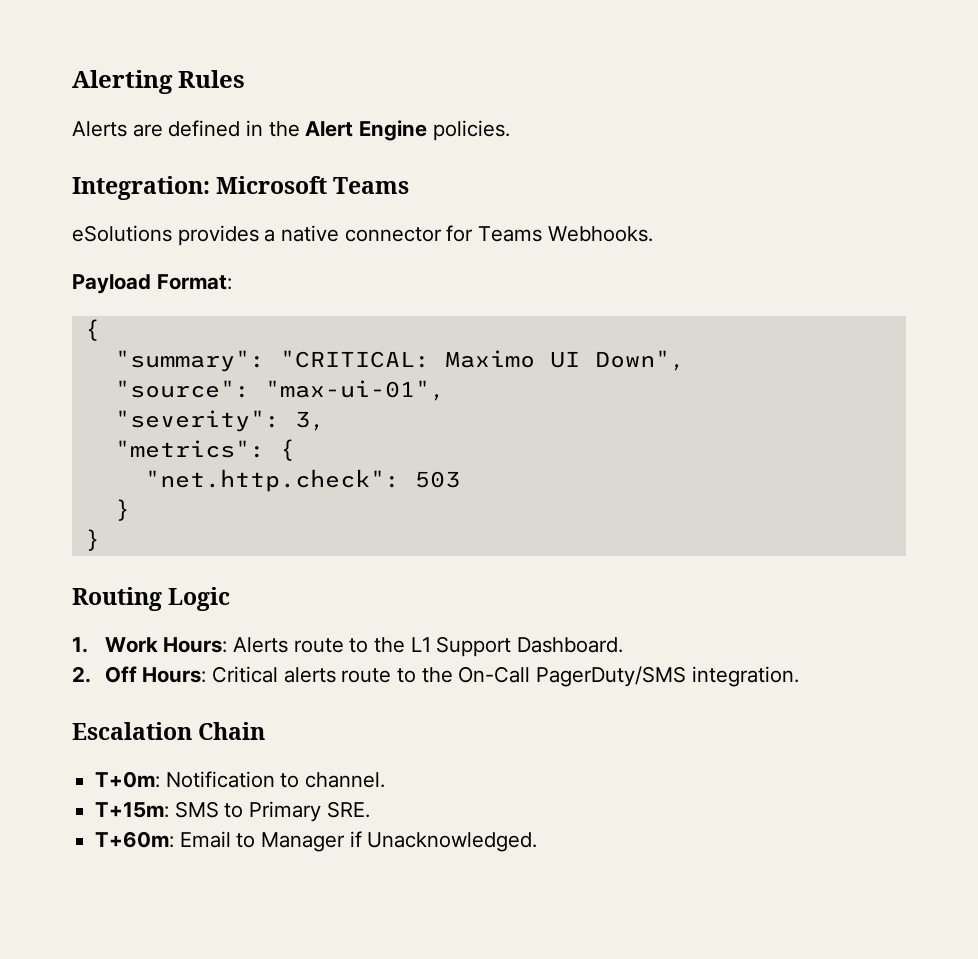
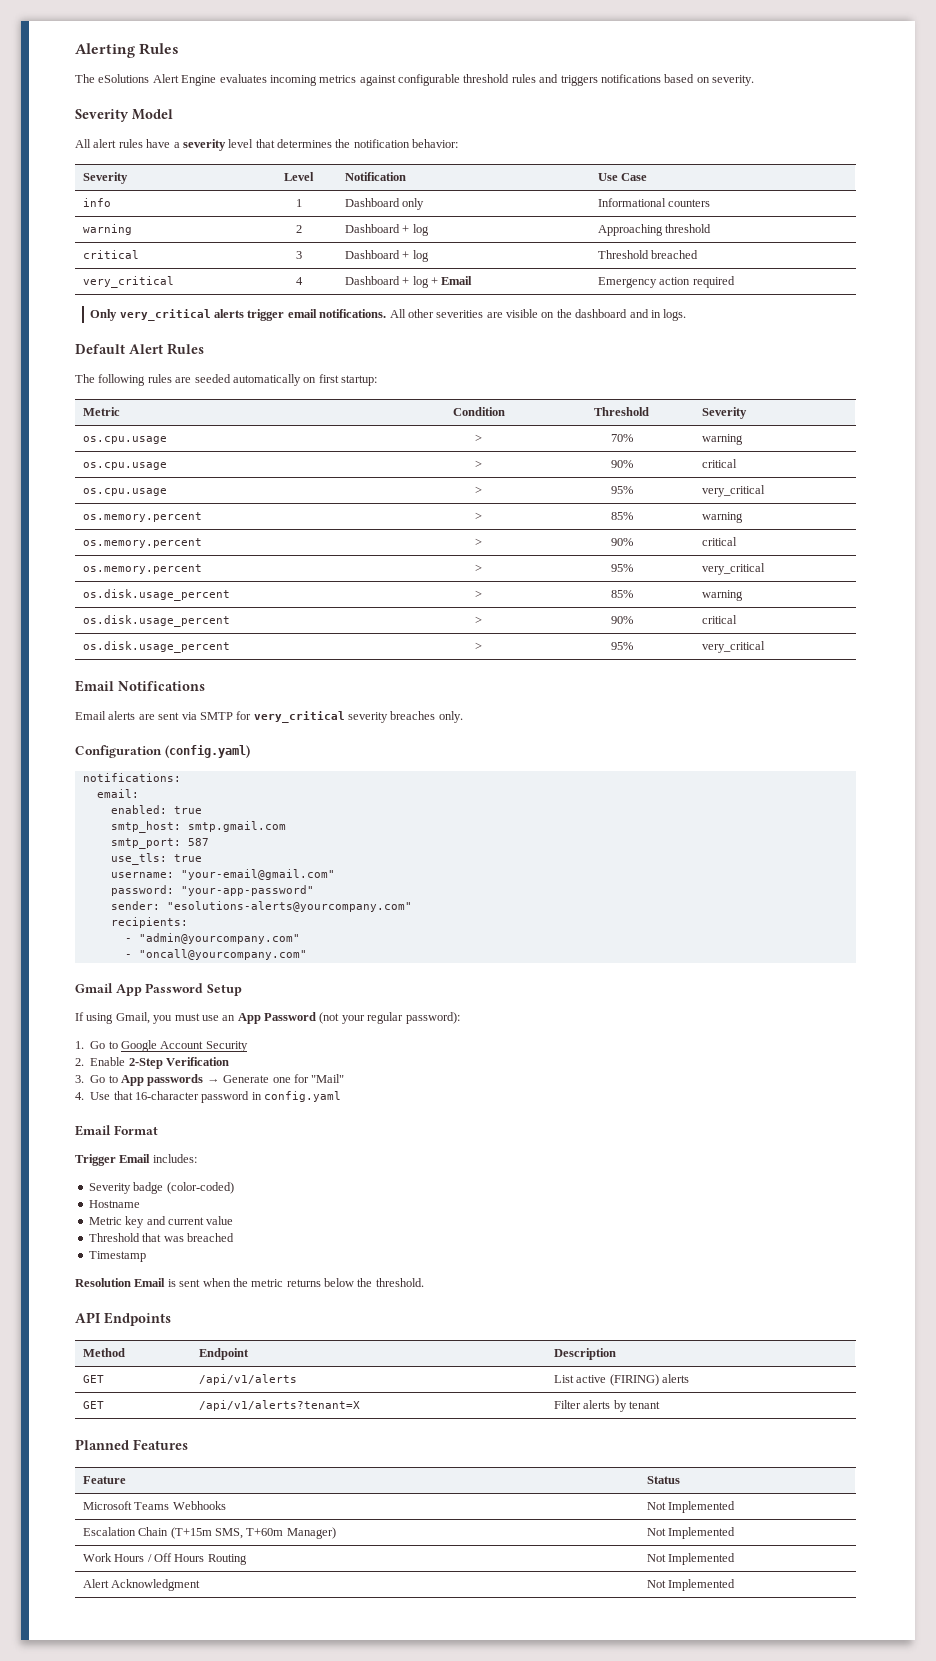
[72,120,510,141] [72,176,410,200] [72,225,653,246] [72,274,232,294] [84,319,100,341] [114,350,685,372] [114,380,445,401] [114,410,325,432] [114,439,295,461] [144,469,460,492] [114,499,130,521] [84,529,100,551] [72,587,231,611] [72,636,623,657] [72,666,799,687] [72,722,266,740] [95,771,386,788] [95,801,370,822] [95,831,538,852] Alerts are defined in the Alert Engine policies. // Integration: Microsoft Teams // eSolutions provides a native connector for Teams Webhooks. // Payload Format: // { // "summary": "CRITICAL: Maximo UI Down", // "source": "max-ui-01", // "severity": 3, // "metrics": { // "net.http.check": 503 // } // } // Routing Logic // 1. Work Hours: Alerts route to the L1 Support Dashboard. // 2. Off Hours: Critical alerts route to the On-Call PagerDuty/SMS integration. // Escalation Chain // T+0m: Notification to channel. // T+15m: SMS to Primary SRE. // T+60m: Email to Manager if Unacknowledged. -> [75,74,754,86] [75,109,173,122] [75,139,459,151] [82,172,128,184] [284,172,314,181] [344,172,406,181] [597,173,648,181] [82,198,111,207] [295,199,302,207] [344,198,425,210] [597,198,711,207] [82,224,132,235] [295,225,302,233] [344,224,429,236] [597,224,712,236] [82,250,139,259] [295,251,302,259] [344,250,429,262] [597,250,699,259] [82,276,174,288] [295,277,303,285] [344,276,473,288] [597,276,735,288] [90,309,687,321] [75,343,204,355] [75,374,377,386] [82,407,120,416] [452,407,505,416] [594,407,649,416] [701,407,747,419] [82,436,167,444] [474,434,482,442] [610,434,633,442] [701,434,743,445] [82,462,167,470] [474,460,482,468] [610,460,633,468] [701,459,737,468] [82,488,167,496] [474,486,482,494] [610,486,633,494] [701,485,765,497] [82,512,202,522] [474,512,482,520] [610,512,633,520] [701,512,743,523] [82,538,202,548] [474,538,482,546] [610,538,633,546] [701,537,737,546] [82,564,202,574] [474,564,482,572] [610,564,633,572] [701,563,765,575] [82,589,230,601] [474,590,482,598] [610,590,633,598] [701,590,743,601] [82,615,230,627] [474,616,482,624] [610,616,633,624] [701,615,737,624] [82,641,230,653] [474,642,482,650] [610,642,633,650] [701,641,765,653] [75,680,205,692] [75,711,463,723] [75,745,250,758] [82,773,181,782] [96,789,139,798] [110,805,202,814] [110,821,286,833] [110,838,209,849] [110,853,202,865] [110,869,335,880] [110,885,314,896] [110,901,412,912] [110,917,188,928] [124,933,300,944] [124,949,307,960] [75,983,242,996] [75,1012,460,1024] [75,1040,248,1052] [75,1057,230,1069] [75,1074,345,1086] [75,1091,342,1103] [75,1125,158,1136] [75,1154,197,1166] [88,1182,234,1194] [88,1200,140,1208] [88,1216,234,1228] [88,1233,234,1242] [88,1251,146,1262] [75,1278,424,1287] [75,1312,171,1326] [82,1348,125,1357] [198,1348,249,1360] [553,1348,616,1360] [82,1375,104,1383] [198,1374,297,1385] [553,1374,689,1386] [82,1401,104,1409] [198,1400,360,1411] [553,1400,660,1412] [75,1439,188,1450] [82,1476,126,1484] [646,1476,680,1484] [82,1501,226,1510] [646,1501,736,1513] [82,1527,336,1539] [646,1527,736,1539] [82,1553,247,1565] [646,1553,736,1565] [82,1579,201,1591] [646,1579,736,1591] The eSolutions Alert Engine evaluates incoming metrics against configurable threshold rules and triggers notifications based on severity. // Severity Model // All alert rules have a severity level that determines the notification behavior: // Severity | Level | Notification | Use Case // info | 1 | Dashboard only | Informational counters // warning | 2 | Dashboard + log | Approaching threshold // critical | 3 | Dashboard + log | Threshold breached // very_critical | 4 | Dashboard + log + Email | Emergency action required // Only very_critical alerts trigger email notifications. All other severities are visible on the dashboard and in logs. // Default Alert Rules // The following rules are seeded automatically on first startup: // Metric | Condition | Threshold | Severity // os.cpu.usage | > | 70% | warning // os.cpu.usage | > | 90% | critical // os.cpu.usage | > | 95% | very_critical // os.memory.percent | > | 85% | warning // os.memory.percent | > | 90% | critical // os.memory.percent | > | 95% | very_critical // os.disk.usage_percent | > | 85% | warning // os.disk.usage_percent | > | 90% | critical // os.disk.usage_percent | > | 95% | very_critical // Email Notifications // Email alerts are sent via SMTP for very_critical severity breaches only. // Configuration (config.yaml) // notifications: // email: // enabled: true // smtp_host: smtp.gmail.com // smtp_port: 587 // use_tls: true // username: "your-email@gmail.com" // password: "your-app-password" // sender: "esolutions-alerts@yourcompany.com" // recipients: // - "admin@yourcompany.com" // - "oncall@yourcompany.com" // Gmail App Password Setup // If using Gmail, you must use an App Password (not your regular password): // 1. Go to Google Account Security // 2. Enable 2-Step Verification // 3. Go to App passwords → Generate one for "Mail" // 4. Use that 16-character password in config.yaml // Email Format // Trigger Email includes: // Severity badge (color-coded) // Hostname // Metric key and current value // Threshold that was breached // Timestamp // Resolution Email is sent when the metric returns below the threshold. // API Endpoints // Method | Endpoint | Description // GET | /api/v1/alerts | List active (FIRING) alerts // GET | /api/v1/alerts?tenant=X | Filter alerts by tenant // Planned Features // Feature | Status // Microsoft Teams Webhooks | Not Implemented // Escalation Chain (T+15m SMS, T+60m Manager) | Not Implemented // Work Hours / Off Hours Routing | Not Implemented // Alert Acknowledgment | Not Implemented

